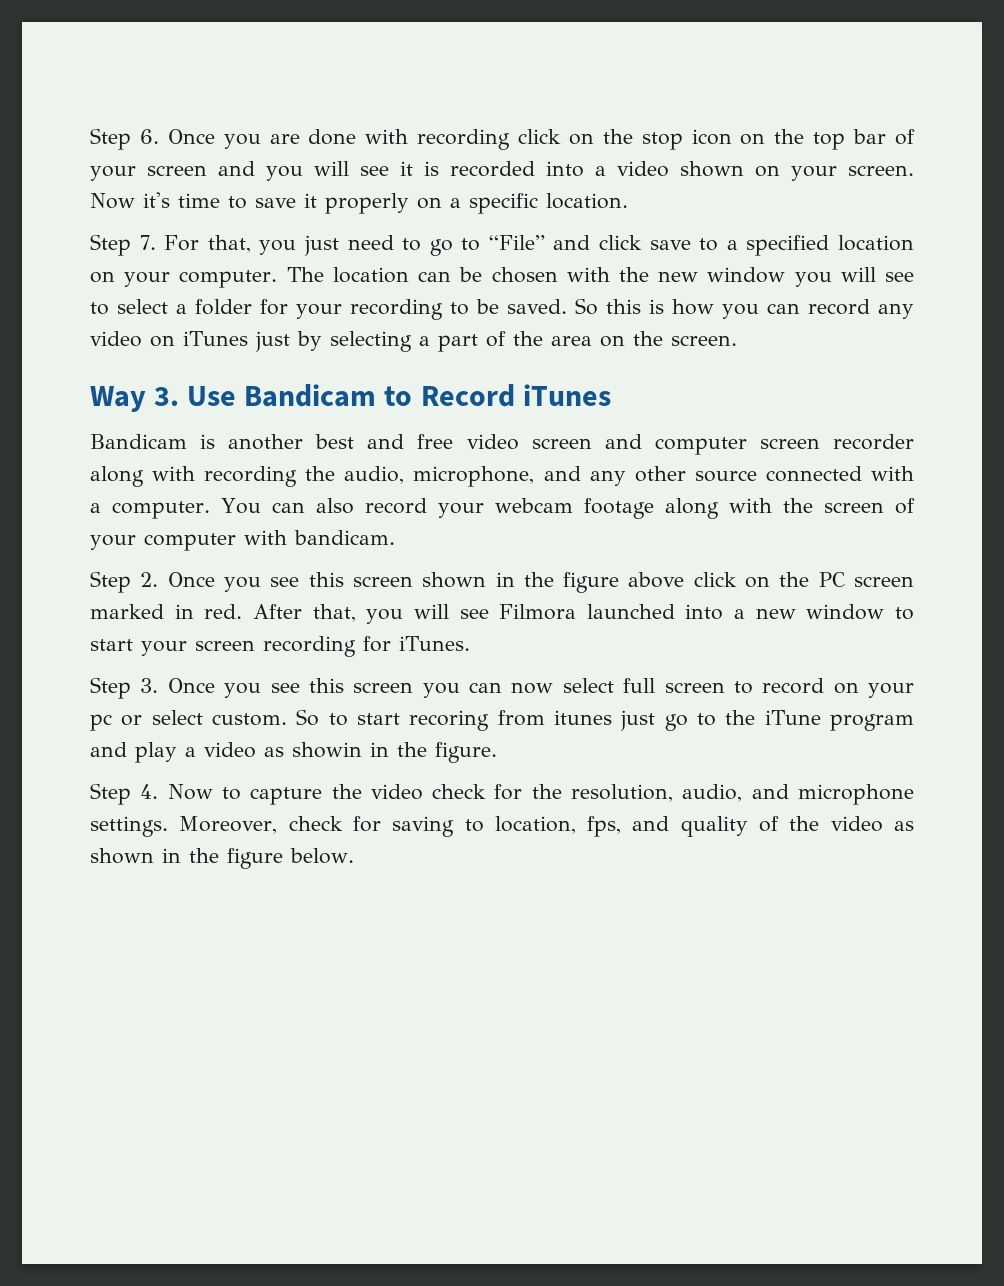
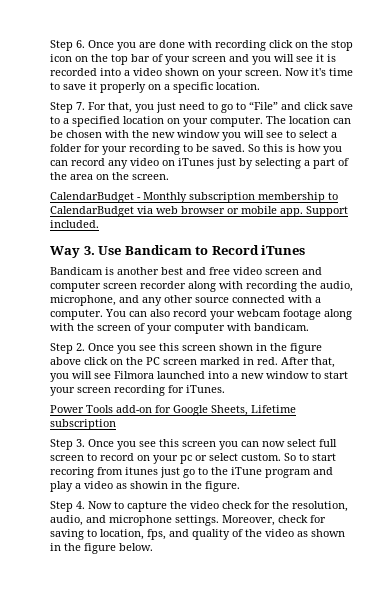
(737, 340) none -> [50,192,338,203] [50,206,348,217] [50,220,99,228] // CalendarBudget - Monthly subscription membership to CalendarBudget via web browser or mobile app. Support included.
(470, 643) none -> [50,405,296,416] [50,419,116,430] // Power Tools add-on for Google Sheets, Lifetime subscription

